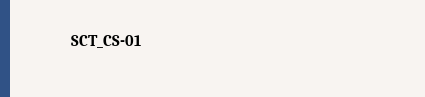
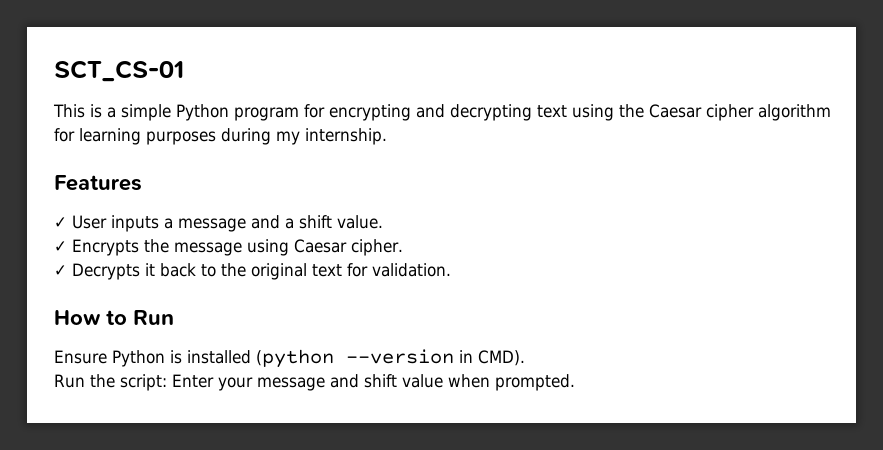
(141, 41) none -> [53,104,831,121] [54,128,387,145] [54,175,142,191] [54,215,383,232] [54,239,403,256] [54,263,451,280] [54,310,174,325] [54,349,525,368] [54,374,575,391] // This is a simple Python program for encrypting and decrypting text using the Caesar cipher algorithm for learning purposes during my internship. // Features // ✓ User inputs a message and a shift value. // ✓ Encrypts the message using Caesar cipher. // ✓ Decrypts it back to the original text for validation. // How to Run // Ensure Python is installed (python --version in CMD). // Run the script: Enter your message and shift value when prompted.

